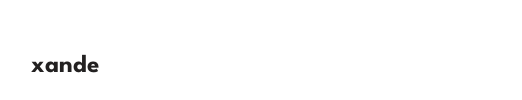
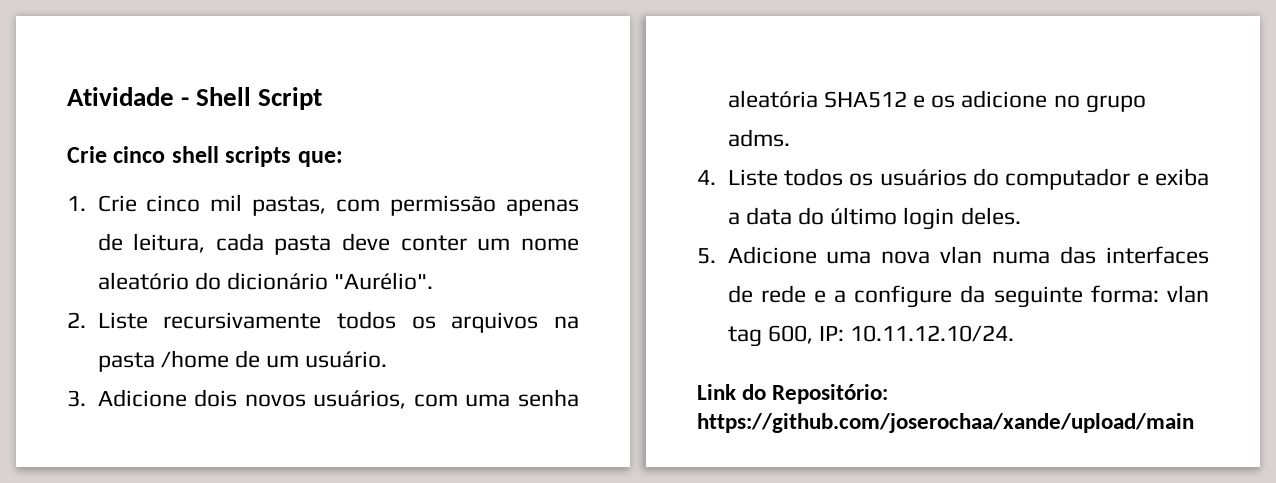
[31,54,99,73] xande -> [67,87,323,110] [67,146,343,167] [67,194,579,216] [97,233,579,255] [97,272,434,290] [67,311,579,333] [97,350,388,372] [67,389,579,409] [727,90,1146,113] [727,129,790,147] [697,168,1209,190] [727,207,1021,230] [697,246,1209,264] [727,285,1209,308] [727,325,1015,347] [697,384,889,404] [697,413,1194,433] Atividade - Shell Script // Crie cinco shell scripts que: // 1. Crie cinco mil pastas, com permissão apenas de leitura, cada pasta deve conter um nome aleatório do dicionário "Aurélio". // 2. Liste recursivamente todos os arquivos na pasta /home de um usuário. // 3. Adicione dois novos usuários, com uma senha aleatória SHA512 e os adicione no grupo adms. // 4. Liste todos os usuários do computador e exiba a data do último login deles. // 5. Adicione uma nova vlan numa das interfaces de rede e a configure da seguinte forma: vlan tag 600, IP: 10.11.12.10/24. // Link do Repositório: https://github.com/joserochaa/xande/upload/main

